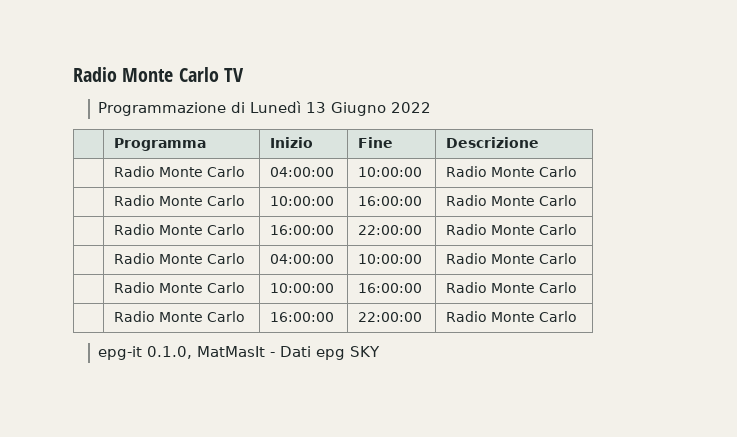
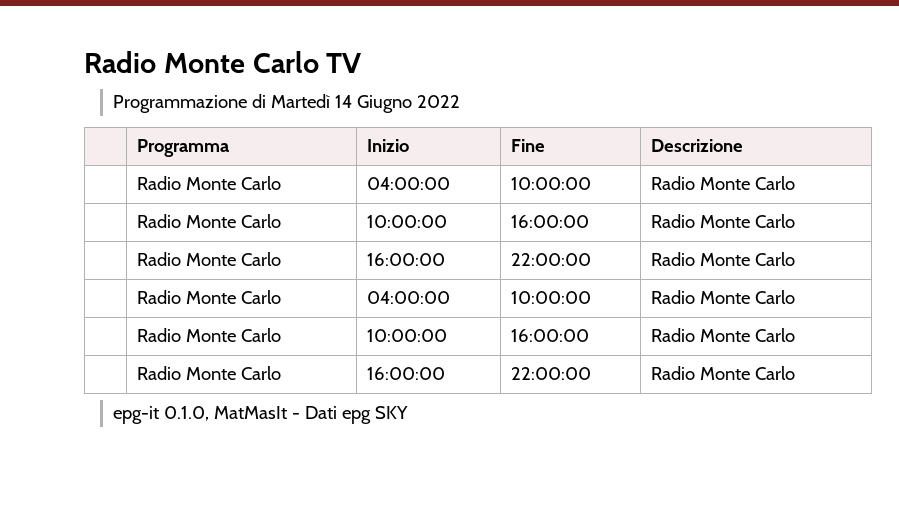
[250,101,327,113] Lunedì 13 -> [271,94,353,108] Martedì 14

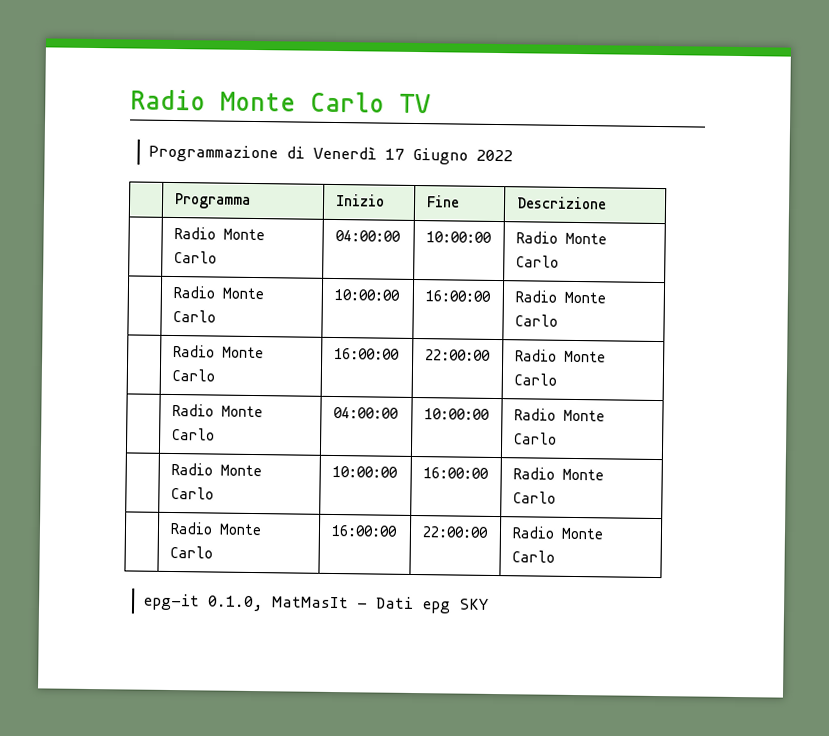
[271,94,353,108] Martedì 14 -> [313,145,405,160] Venerdì 17

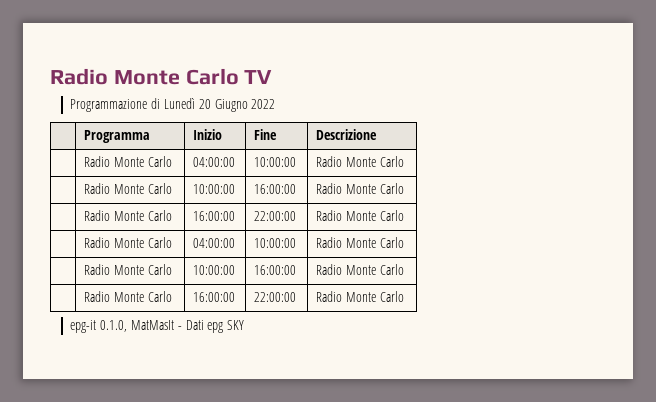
[313,145,405,160] Venerdì 17 -> [164,98,211,109] Lunedì 20

